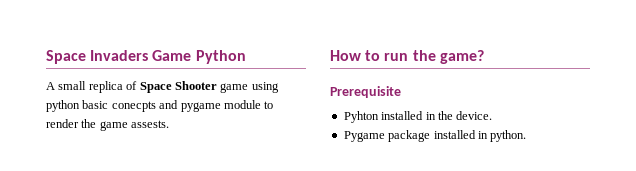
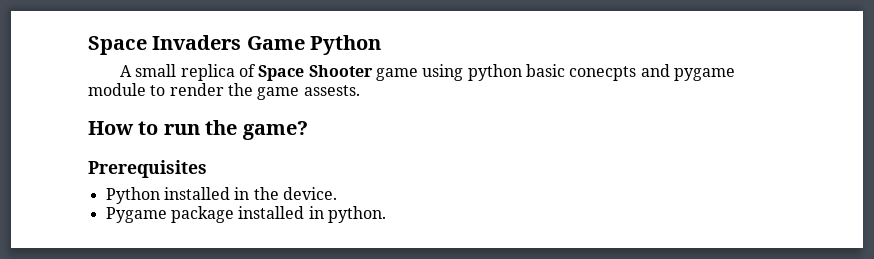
[330,86,401,98] [343,111,379,123] Prerequisite // Pyhton -> [88,160,207,178] [105,187,160,204] Prerequisites // Python

